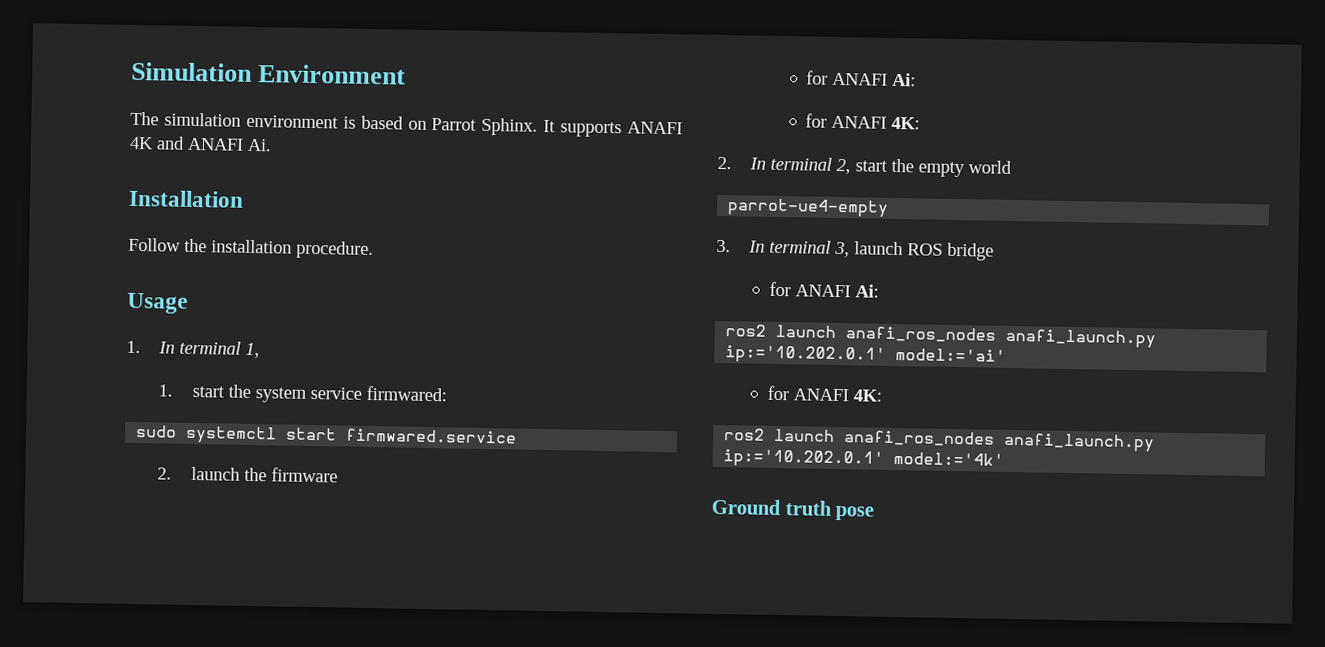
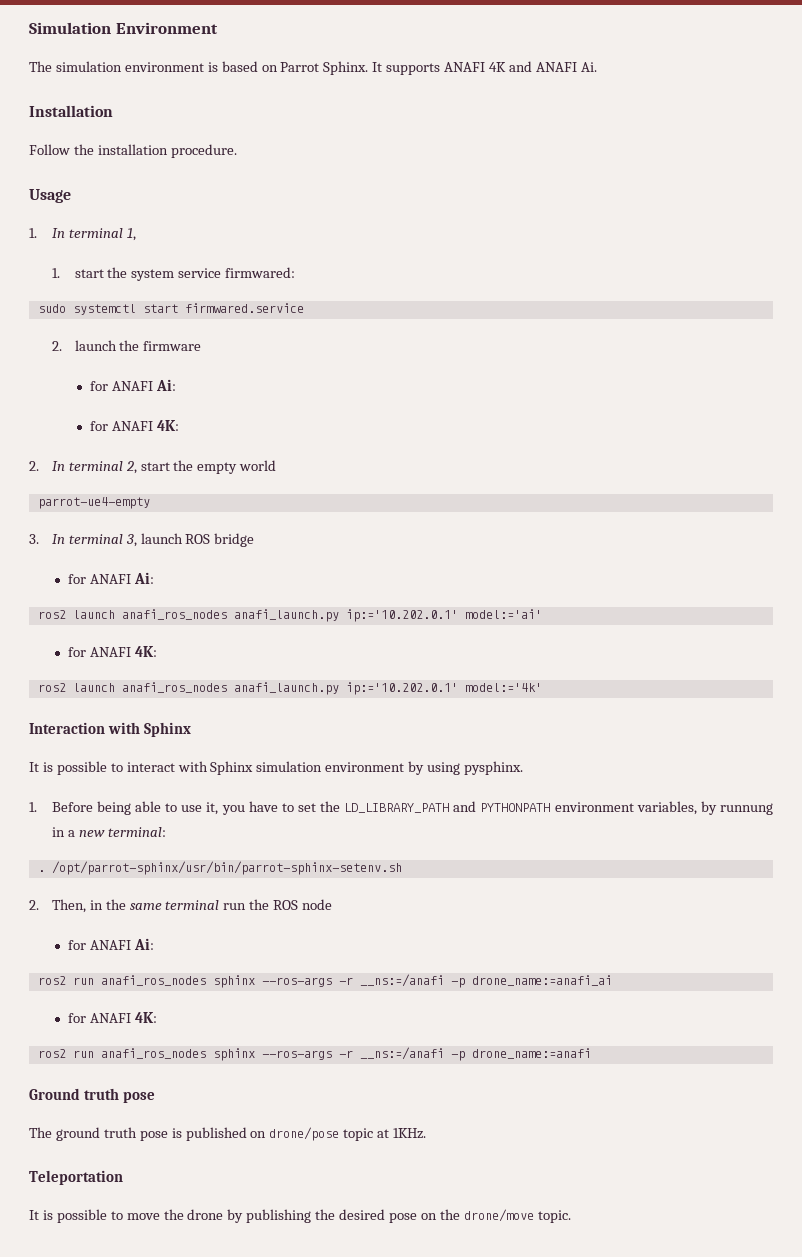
[711,498,875,521] Ground truth pose -> [29,722,192,737] [29,761,524,775] [29,801,773,815] [51,827,166,837] [37,861,402,875] [29,899,333,913] [67,938,154,950] [37,974,612,988] [67,1012,157,1023] [37,1047,591,1061] [29,1088,155,1103] [29,1127,427,1141] [29,1170,123,1185] [29,1209,571,1223] Interaction with Sphinx // It is possible to interact with Sphinx simulation environment by using pysphinx. // 1. Before being able to use it, you have to set the LD_LIBRARY_PATH and PYTHONPATH environment variables, by runnung in a new terminal: // . /opt/parrot-sphinx/usr/bin/parrot-sphinx-setenv.sh // 2. Then, in the same terminal run the ROS node // for ANAFI Ai: // ros2 run anafi_ros_nodes sphinx --ros-args -r __ns:=/anafi -p drone_name:=anafi_ai // for ANAFI 4K: // ros2 run anafi_ros_nodes sphinx --ros-args -r __ns:=/anafi -p drone_name:=anafi // Ground truth pose // The ground truth pose is published on drone/pose topic at 1KHz. // Teleportation // It is possible to move the drone by publishing the desired pose on the drone/move topic.

